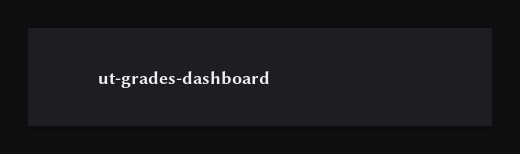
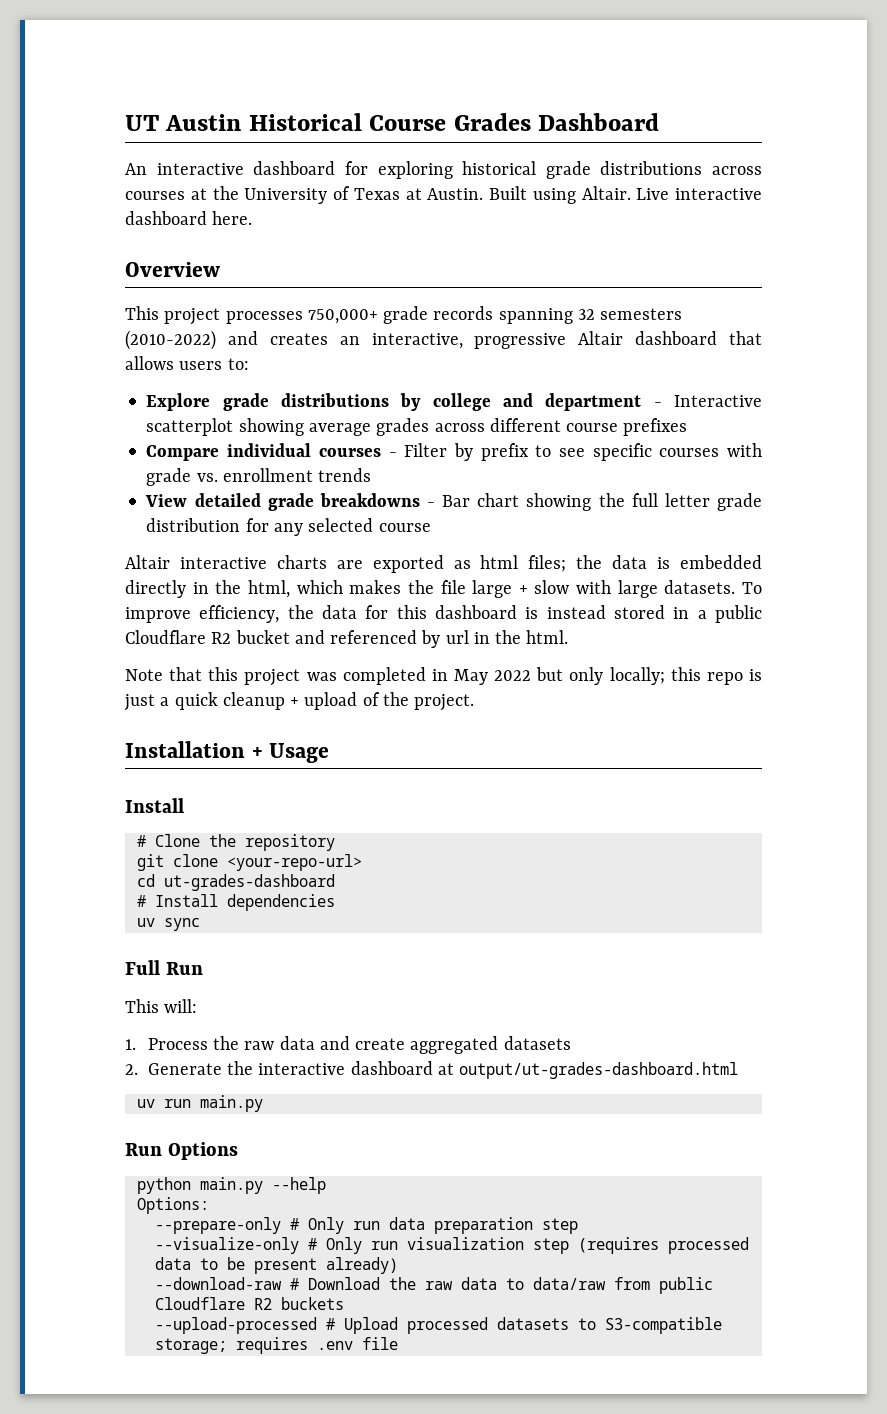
[98,71,270,88] ut-grades-dashboard -> [125,113,660,131] [125,161,762,179] [125,186,762,204] [125,211,253,225] [125,262,220,277] [125,306,683,325] [125,330,762,350] [125,356,249,370] [146,393,763,411] [146,418,688,436] [146,443,762,461] [146,468,372,486] [145,493,762,511] [146,518,431,536] [125,555,762,573] [125,580,762,598] [125,605,762,623] [125,630,569,648] [125,667,762,686] [124,692,475,711] [125,741,330,763] [125,798,184,813] [136,834,335,851] [136,854,362,871] [136,874,335,891] [136,894,335,911] [136,918,200,931] [125,960,203,975] [125,999,198,1013] [125,1036,571,1054] [125,1061,739,1079] [136,1095,263,1112] [125,1142,238,1160] [136,1177,326,1194] [136,1197,209,1214] [154,1217,578,1234] [154,1237,749,1254] [154,1257,398,1274] [154,1277,713,1294] [154,1297,344,1310] [154,1317,722,1334] [154,1337,398,1354] UT Austin Historical Course Grades Dashboard // An interactive dashboard for exploring historical grade distributions across courses at the University of Texas at Austin. Built using Altair. Live interactive dashboard here. // Overview // This project processes 750,000+ grade records spanning 32 semesters (2010-2022) and creates an interactive, progressive Altair dashboard that allows users to: // Explore grade distributions by college and department - Interactive scatterplot showing average grades across different course prefixes // Compare individual courses - Filter by prefix to see specific courses with grade vs. enrollment trends // View detailed grade breakdowns - Bar chart showing the full letter grade distribution for any selected course // Altair interactive charts are exported as html files; the data is embedded directly in the html, which makes the file large + slow with large datasets. To improve efficiency, the data for this dashboard is instead stored in a public Cloudflare R2 bucket and referenced by url in the html. // Note that this project was completed in May 2022 but only locally; this repo is just a quick cleanup + upload of the project. // Installation + Usage // Install // # Clone the repository // git clone <your-repo-url> // cd ut-grades-dashboard // # Install dependencies // uv sync // Full Run // This will: // 1. Process the raw data and create aggregated datasets // 2. Generate the interactive dashboard at output/ut-grades-dashboard.html // uv run main.py // Run Options // python main.py --help // Options: // --prepare-only # Only run data preparation step // --visualize-only # Only run visualization step (requires processed data to be present already) // --download-raw # Download the raw data to data/raw from public Cloudflare R2 buckets // --upload-processed # Upload processed datasets to S3-compatible storage; requires .env file

